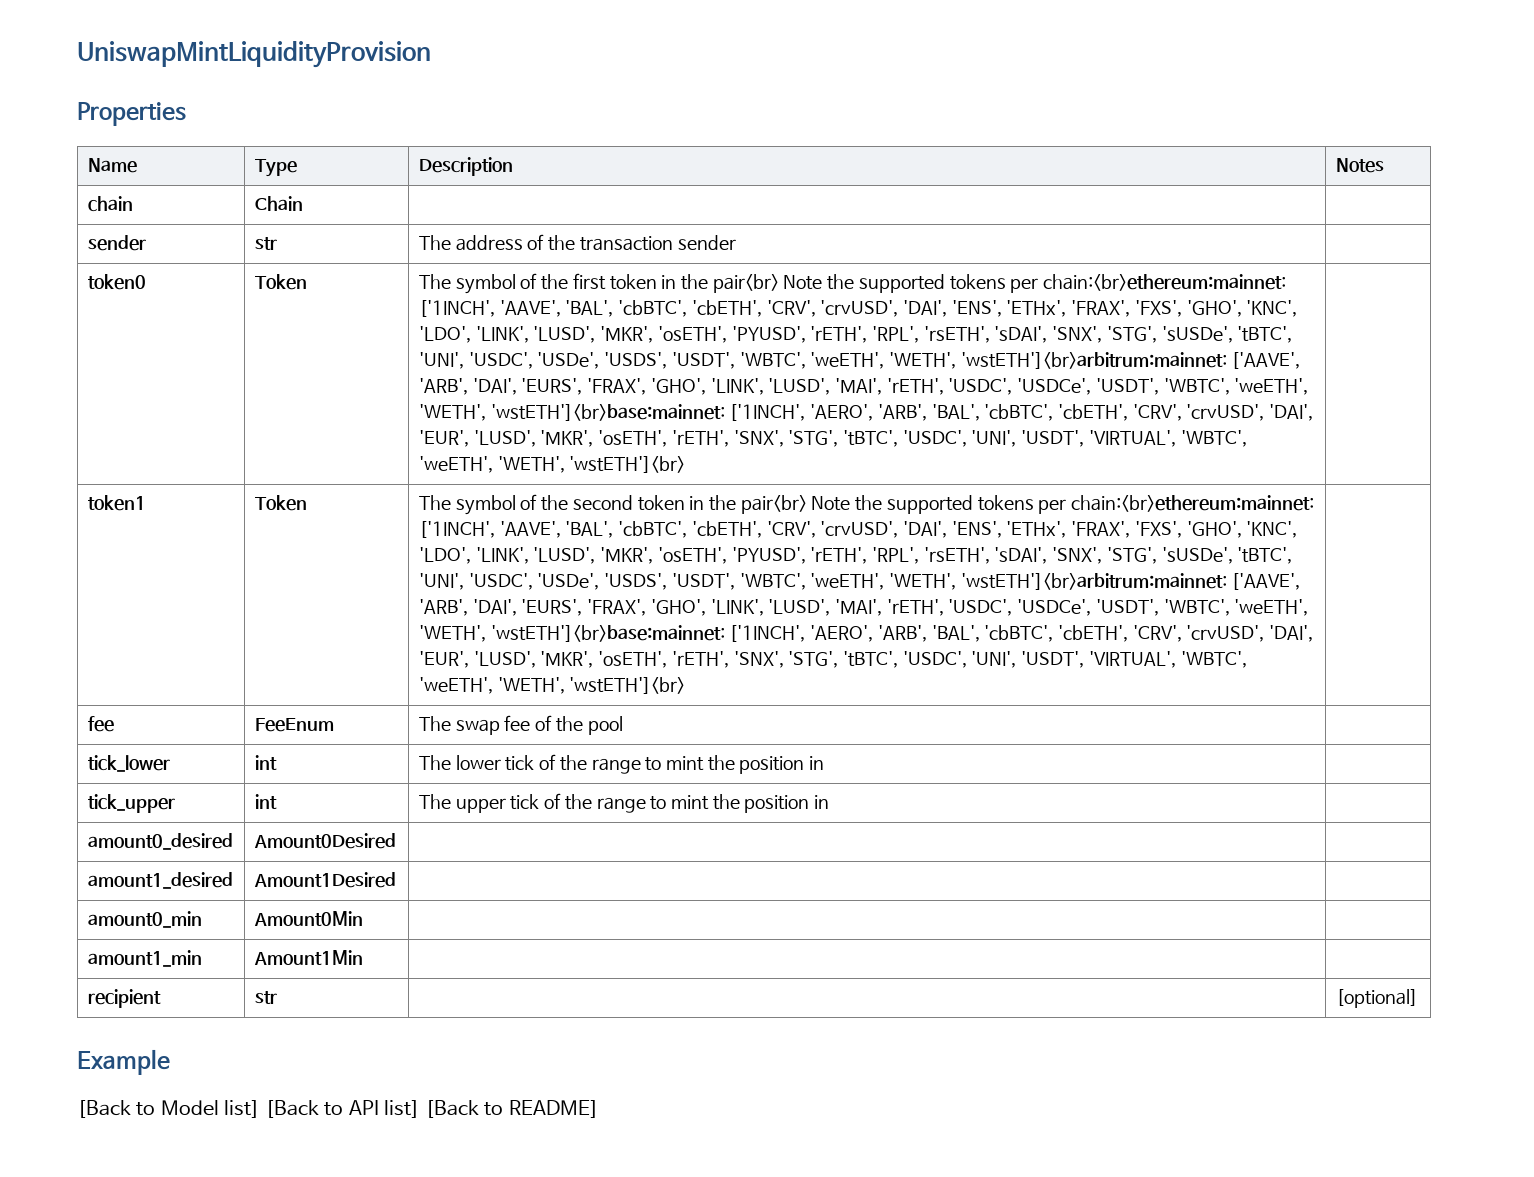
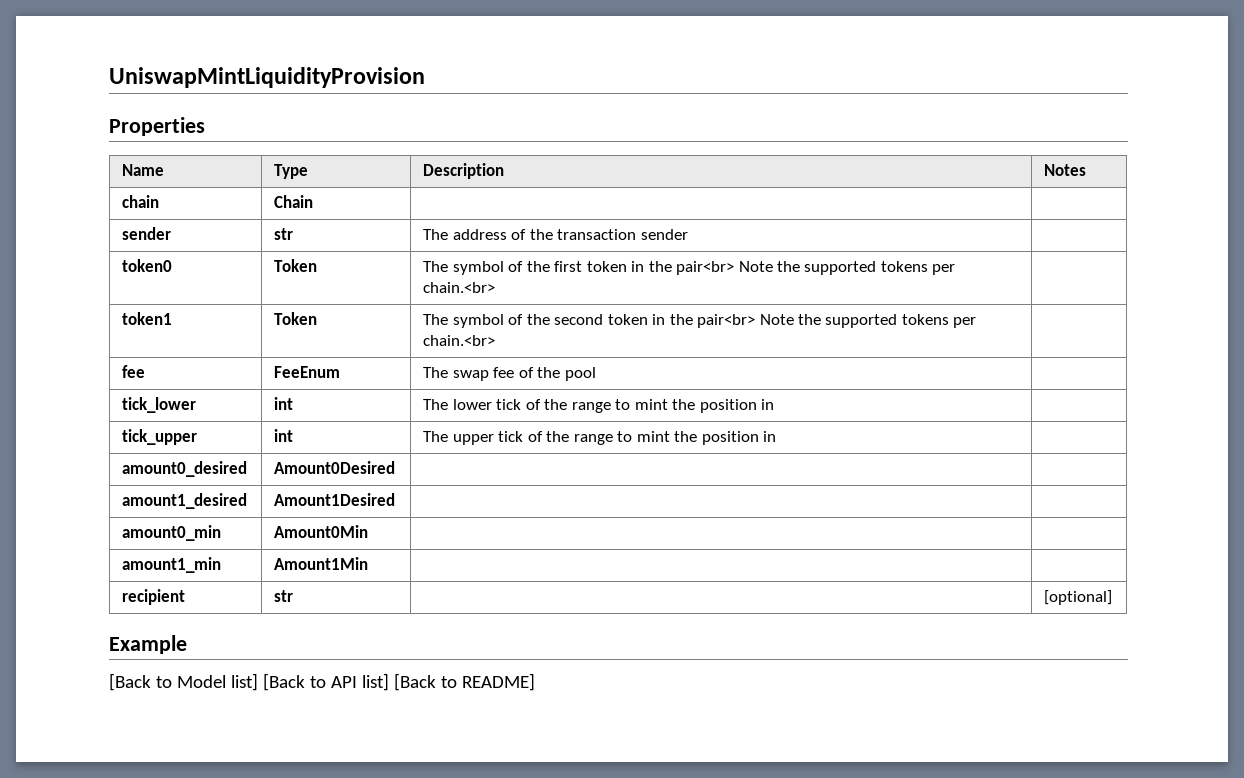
[1043,274,1287,291] [418,300,1298,317] [418,326,1293,343] [418,352,1301,369] [418,378,1309,395] [418,404,1314,421] [418,430,1247,447] [418,456,686,473] chain:<br>ethereum:mainnet: ['1INCH', 'AAVE', 'BAL', 'cbBTC', 'cbETH', 'CRV', 'crvUSD', 'DAI', 'ENS', 'ETHx', 'FRAX', 'FXS', 'GHO', 'KNC', 'LDO', 'LINK', 'LUSD', 'MKR', 'osETH', 'PYUSD', 'rETH', 'RPL', 'rsETH', 'sDAI', 'SNX', 'STG', 'sUSDe', 'tBTC', 'UNI', 'USDC', 'USDe', 'USDS', 'USDT', 'WBTC', 'weETH', 'WETH', 'wstETH']<br>arbitrum:mainnet: ['AAVE', 'ARB', 'DAI', 'EURS', 'FRAX', 'GHO', 'LINK', 'LUSD', 'MAI', 'rETH', 'USDC', 'USDCe', 'USDT', 'WBTC', 'weETH', 'WETH', 'wstETH']<br>base:mainnet: ['1INCH', 'AERO', 'ARB', 'BAL', 'cbBTC', 'cbETH', 'CRV', 'crvUSD', 'DAI', 'EUR', 'LUSD', 'MKR', 'osETH', 'rETH', 'SNX', 'STG', 'tBTC', 'USDC', 'UNI', 'USDT', 'VIRTUAL', 'WBTC', 'weETH', 'WETH', 'wstETH']<br> -> [423,282,496,293] chain.<br>
[1071,495,1315,512] [418,521,1298,538] [418,547,1293,564] [418,573,1301,590] [418,599,1309,616] [418,625,1314,642] [418,651,1247,668] [418,677,686,694] chain:<br>ethereum:mainnet: ['1INCH', 'AAVE', 'BAL', 'cbBTC', 'cbETH', 'CRV', 'crvUSD', 'DAI', 'ENS', 'ETHx', 'FRAX', 'FXS', 'GHO', 'KNC', 'LDO', 'LINK', 'LUSD', 'MKR', 'osETH', 'PYUSD', 'rETH', 'RPL', 'rsETH', 'sDAI', 'SNX', 'STG', 'sUSDe', 'tBTC', 'UNI', 'USDC', 'USDe', 'USDS', 'USDT', 'WBTC', 'weETH', 'WETH', 'wstETH']<br>arbitrum:mainnet: ['AAVE', 'ARB', 'DAI', 'EURS', 'FRAX', 'GHO', 'LINK', 'LUSD', 'MAI', 'rETH', 'USDC', 'USDCe', 'USDT', 'WBTC', 'weETH', 'WETH', 'wstETH']<br>base:mainnet: ['1INCH', 'AERO', 'ARB', 'BAL', 'cbBTC', 'cbETH', 'CRV', 'crvUSD', 'DAI', 'EUR', 'LUSD', 'MKR', 'osETH', 'rETH', 'SNX', 'STG', 'tBTC', 'USDC', 'UNI', 'USDT', 'VIRTUAL', 'WBTC', 'weETH', 'WETH', 'wstETH']<br> -> [423,335,496,346] chain.<br>

